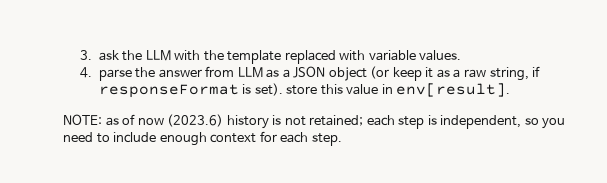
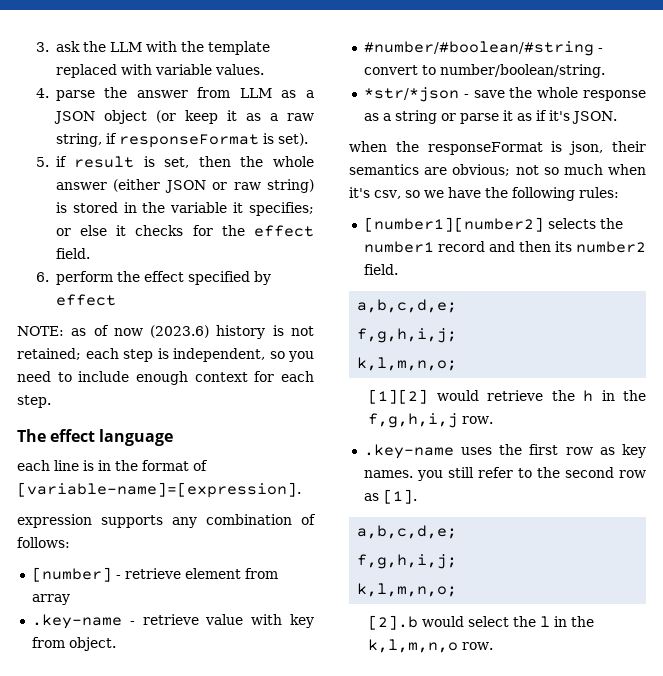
[286,83,511,97] store this value in env[result]. -> [36,156,314,168] [55,179,314,193] [55,202,314,216] [55,225,314,237] [55,248,90,259] [36,271,271,285] [55,294,116,306] // 5. if result is set, then the whole answer (either JSON or raw string) is stored in the variable it specifies; or else it checks for the effect field. // 6. perform the effect specified by effect
(342, 139) none -> [17,429,174,446] [17,460,208,471] [17,482,301,498] [17,514,316,528] [17,537,70,548] [31,567,278,582] [31,594,70,605] [31,614,314,629] [31,637,116,651] [363,41,603,56] [363,64,605,78] [363,87,646,102] [363,110,617,124] [349,141,646,155] [349,164,646,176] [349,187,619,201] [363,217,623,232] [363,241,646,253] [363,264,398,275] [357,299,458,313] [357,328,458,343] [357,357,458,371] [368,389,646,404] [368,413,494,428] [363,444,646,459] [363,467,646,481] [363,489,417,504] [357,525,458,539] [357,554,458,569] [357,583,458,597] [368,615,595,630] [368,639,494,653] // The effect language // each line is in the format of [variable-name]=[expression]. // expression supports any combination of follows: // [number] - retrieve element from array // .key-name - retrieve value with key from object. // #number/#boolean/#string - convert to number/boolean/string. // *str/*json - save the whole response as a string or parse it as if it's JSON. // when the responseFormat is json, their semantics are obvious; not so much when it's csv, so we have the following rules: // [number1][number2] selects the number1 record and then its number2 field. // a,b,c,d,e; // f,g,h,i,j; // k,l,m,n,o; // [1][2] would retrieve the h in the f,g,h,i,j row. // .key-name uses the first row as key names. you still refer to the second row as [1]. // a,b,c,d,e; // f,g,h,i,j; // k,l,m,n,o; // [2].b would select the l in the k,l,m,n,o row.

